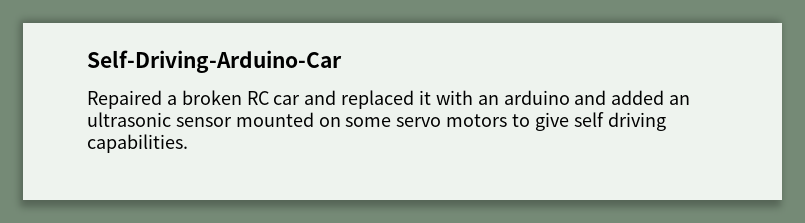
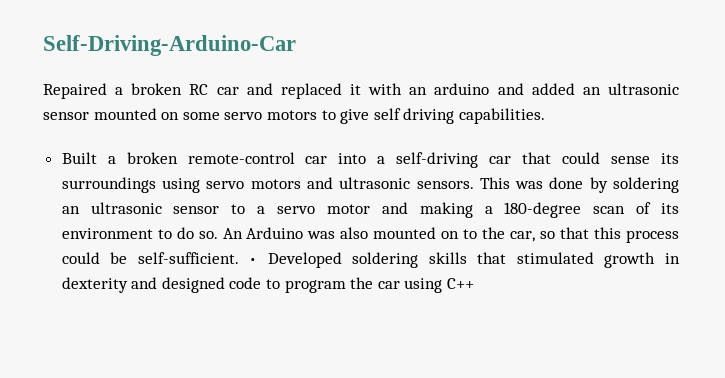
(188, 143) none -> [61,152,679,168] [61,177,679,193] [61,202,679,218] [61,227,679,243] [61,252,680,268] [61,277,475,293] // Built a broken remote-control car into a self-driving car that could sense its surroundings using servo motors and ultrasonic sensors. This was done by soldering an ultrasonic sensor to a servo motor and making a 180-degree scan of its environment to do so. An Arduino was also mounted on to the car, so that this process could be self-sufficient. • Developed soldering skills that stimulated growth in dexterity and designed code to program the car using C++

